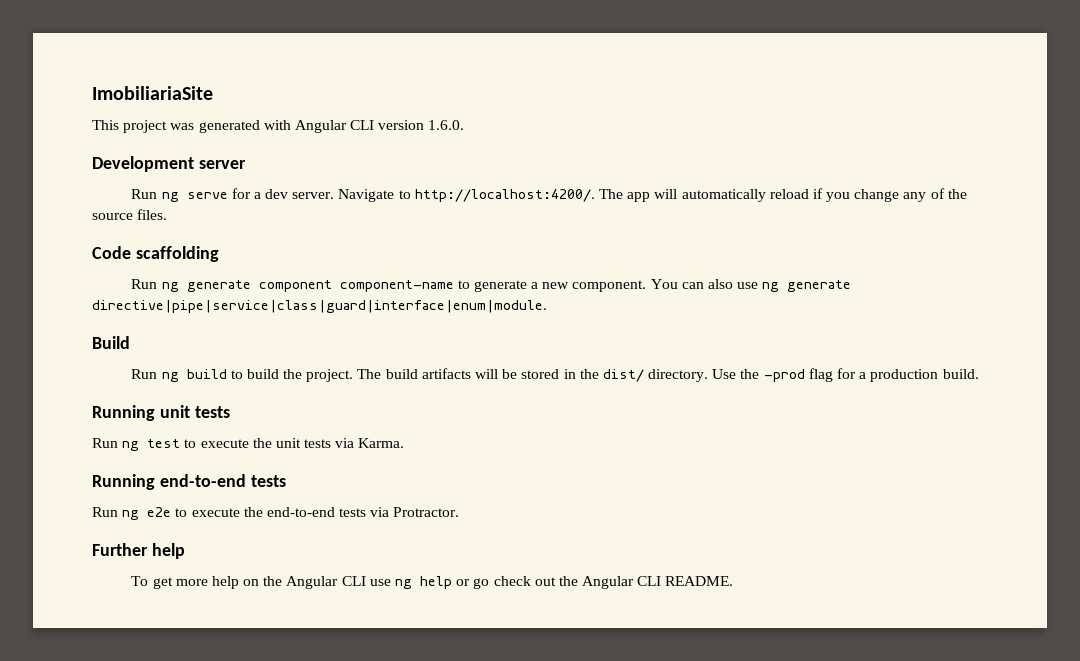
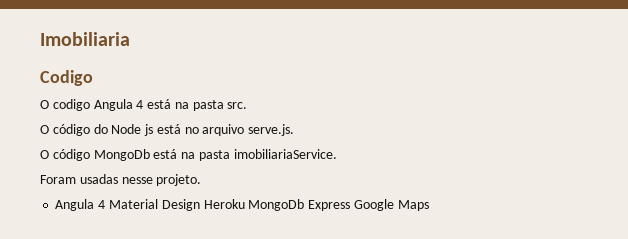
[92,86,213,100] [92,120,465,133] [92,156,246,172] [131,188,967,202] [92,209,168,220] [92,246,219,262] [131,279,852,292] [92,300,547,313] [92,336,130,349] [131,368,979,382] [92,405,230,421] [92,438,405,451] [92,474,286,490] [92,507,460,520] [92,543,185,559] [131,576,734,589] ImobiliariaSite // This project was generated with Angular CLI version 1.6.0. // Development server // Run ng serve for a dev server. Navigate to http://localhost:4200/. The app will automatically reload if you change any of the source files. // Code scaffolding // Run ng generate component component-name to generate a new component. You can also use ng generate directive|pipe|service|class|guard|interface|enum|module. // Build // Run ng build to build the project. The build artifacts will be stored in the dist/ directory. Use the -prod flag for a production build. // Running unit tests // Run ng test to execute the unit tests via Karma. // Running end-to-end tests // Run ng e2e to execute the end-to-end tests via Protractor. // Further help // To get more help on the Angular CLI use ng help or go check out the Angular CLI README. -> [40,32,130,46] [40,70,93,86] [40,99,248,111] [40,124,295,136] [40,149,337,161] [40,174,202,186] [55,199,429,211] Imobiliaria // Codigo // O codigo Angula 4 está na pasta src. // O código do Node js está no arquivo serve.js. // O código MongoDb está na pasta imobiliariaService. // Foram usadas nesse projeto. // Angula 4 Material Design Heroku MongoDb Express Google Maps

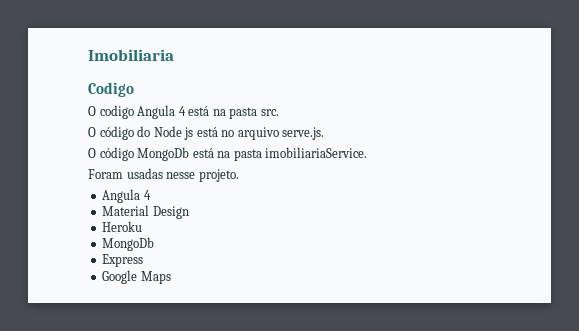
(106, 204) none -> (151, 195) //
(200, 205) none -> (189, 212) //
[248,199,305,211] MongoDb -> [102,237,155,251] // MongoDb //
(351, 205) none -> (144, 260) //

